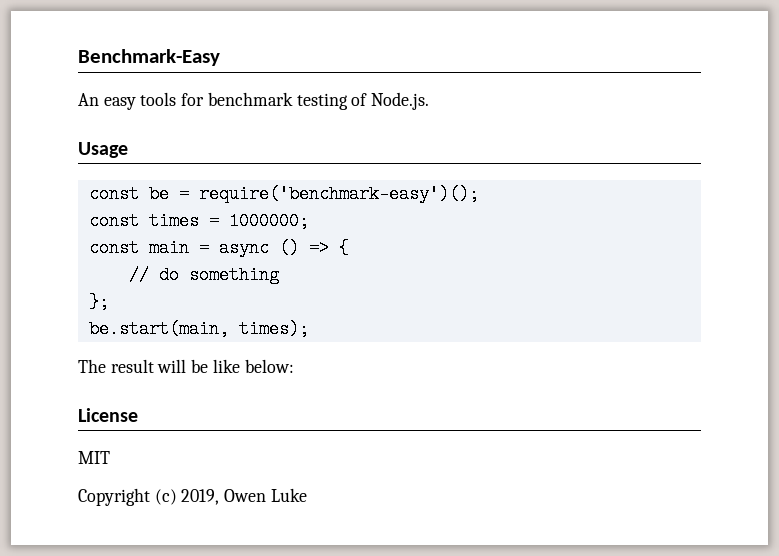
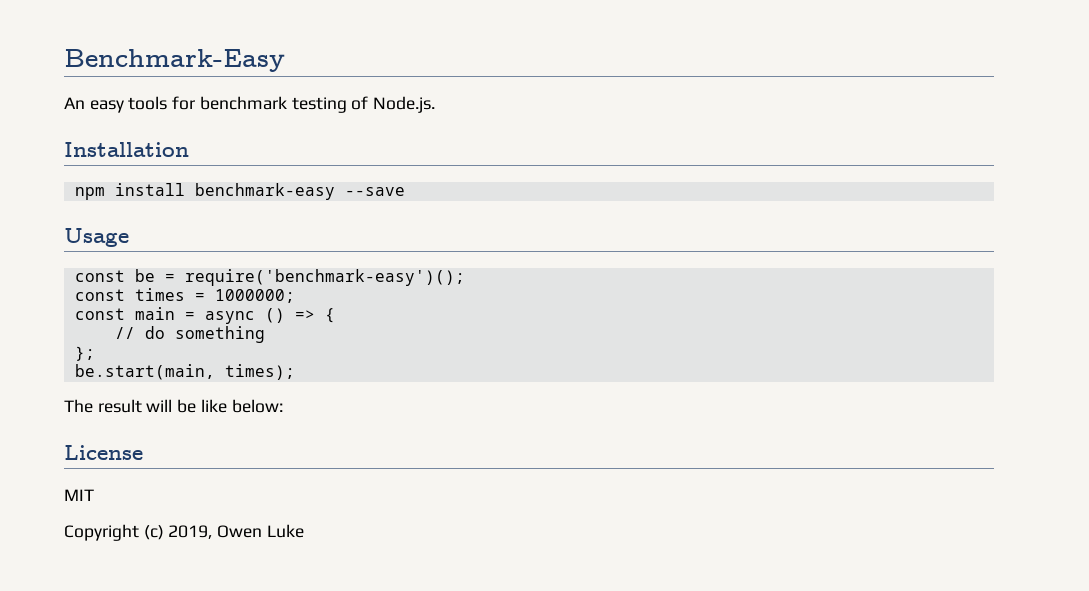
(430, 101) none -> [64,142,189,157] [74,183,405,200] // Installation // npm install benchmark-easy --save

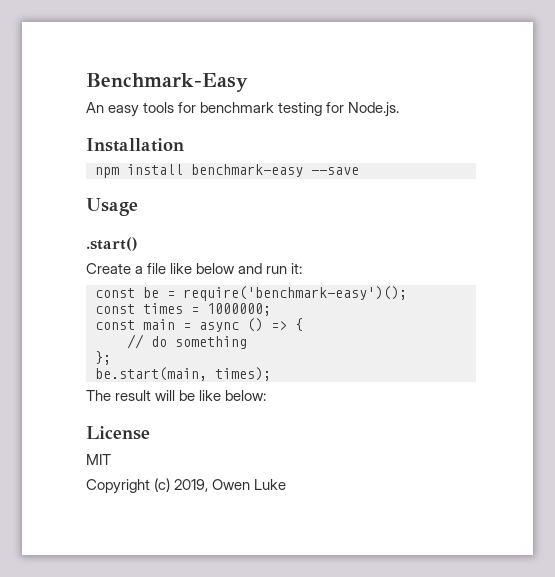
[351,96,369,110] of -> [326,102,345,113] for
(129, 237) none -> [86,237,138,251] [86,263,303,274] // .start() // Create a file like below and run it:

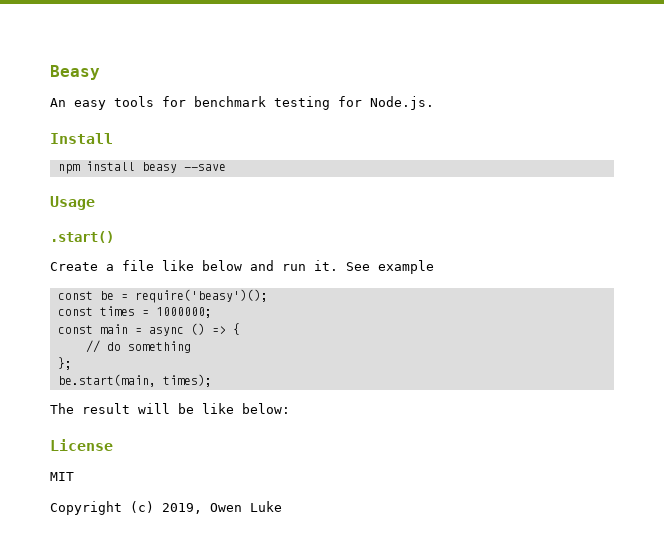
[86,73,248,92] Benchmark-Easy -> [50,65,100,80] Beasy
[86,138,184,152] Installation -> [50,133,113,144] Install
[191,164,303,177] benchmark-easy -> [141,162,177,173] beasy
[291,263,303,274] it: -> [314,260,434,274] it. See example
[183,286,407,301] require('benchmark-easy')(); -> [134,289,268,303] require('beasy')();

